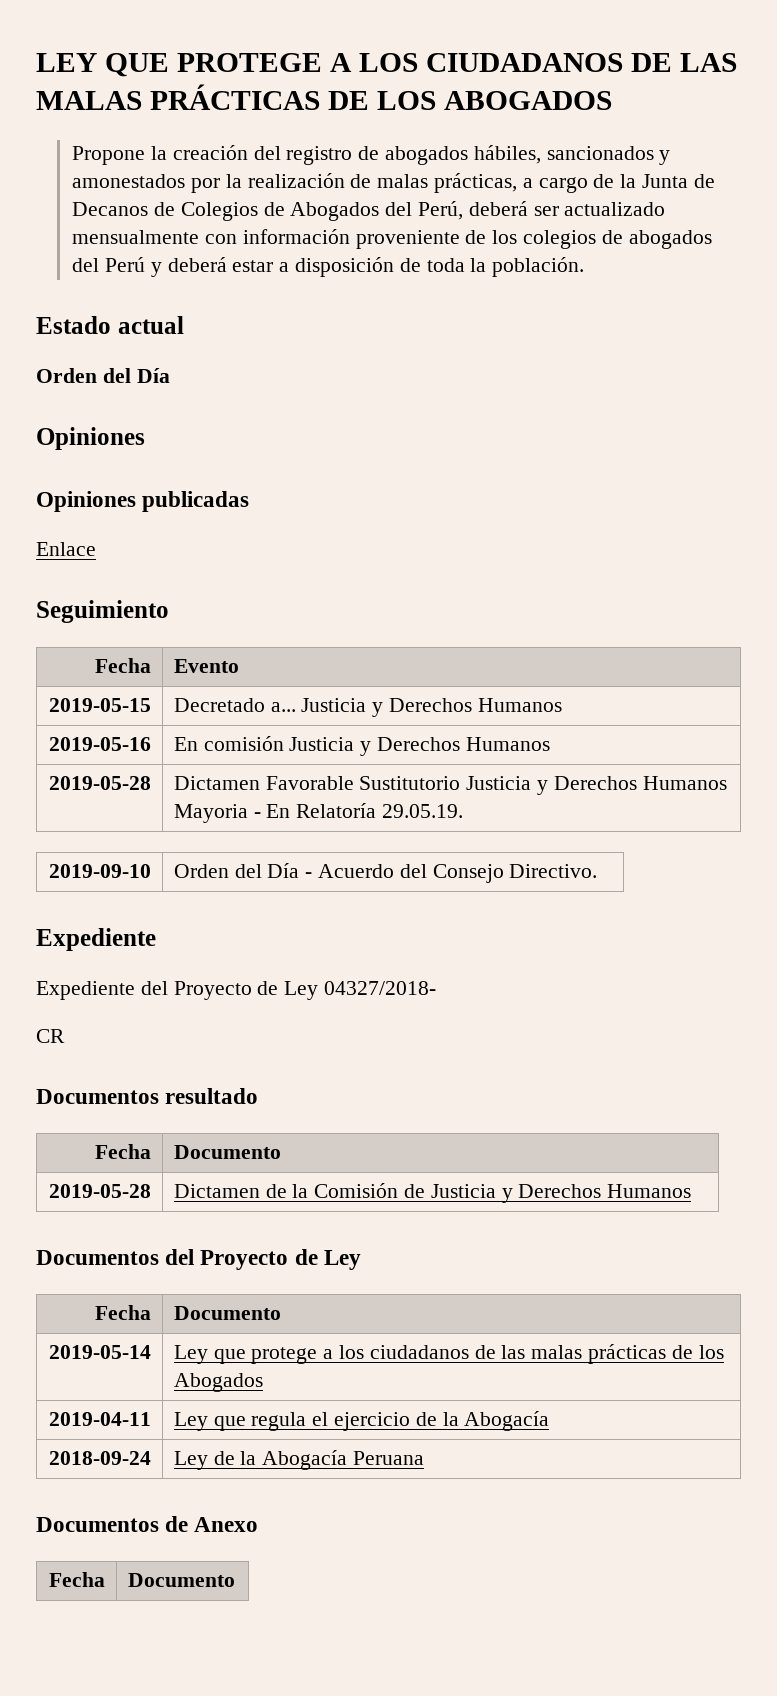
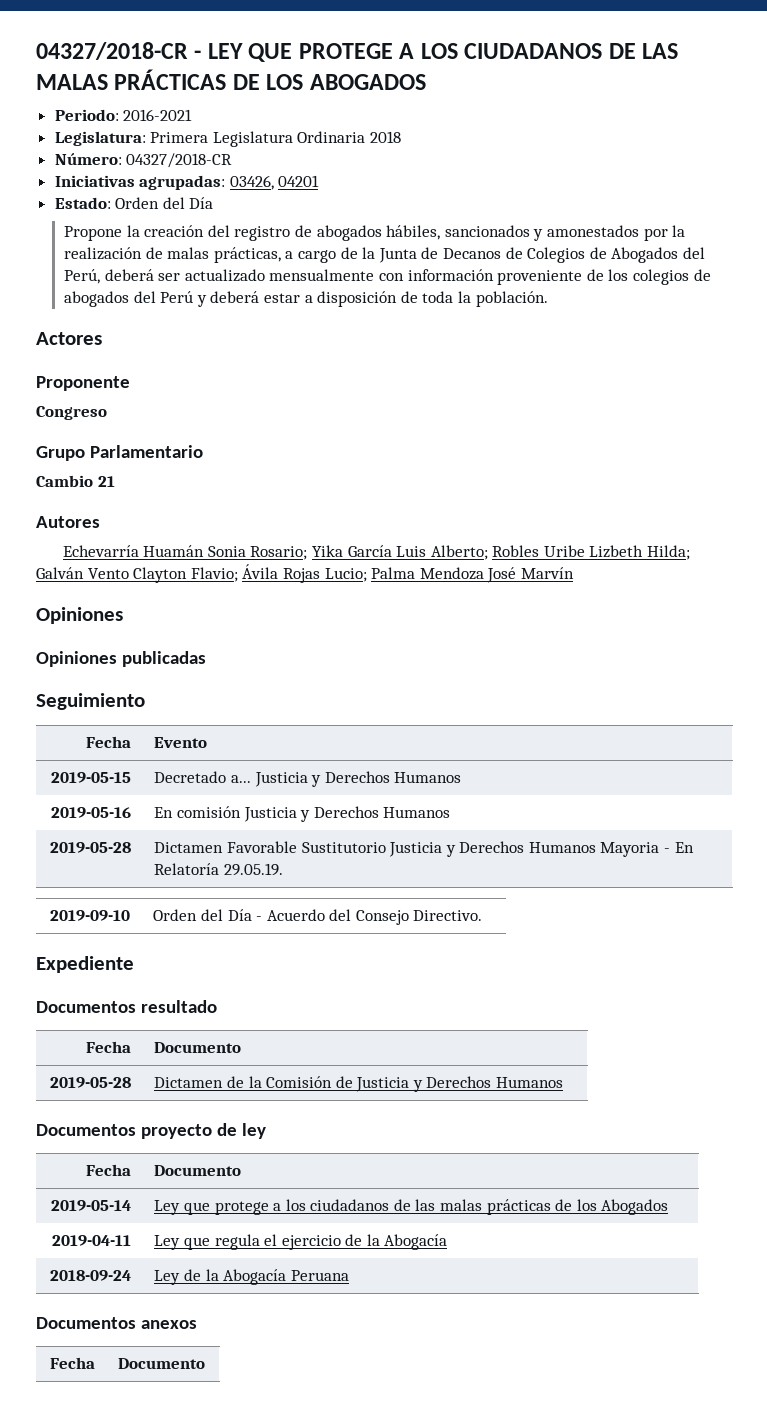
(36, 62) none -> [36,42,202,60] 04327/2018-CR -
(612, 100) none -> [54,109,193,121] [54,131,402,147] [54,153,233,168] [54,175,320,190] [54,197,214,209] // Periodo: 2016-2021 // Legislatura: Primera Legislatura Ordinaria 2018 // Número: 04327/2018-CR // Iniciativas agrupadas: 03426, 04201 // Estado: Orden del Día
[36,316,184,334] [36,368,170,383] Estado actual // Orden del Día -> [36,332,102,345] [36,376,130,391] [36,406,107,420] [36,445,204,461] [36,475,115,487] [36,516,100,528] [62,545,691,560] [36,564,574,583] Actores // Proponente // Congreso // Grupo Parlamentario // Cambio 21 // Autores // Echevarría Huamán Sonia Rosario; Yika García Luis Alberto; Robles Uribe Lizbeth Hilda; Galván Vento Clayton Flavio; Ávila Rojas Lucio; Palma Mendoza José Marvín
[36,542,96,556] // Enlace -> (207, 659) none
[36,981,437,1000] [36,1029,65,1043] // Expediente del Proyecto de Ley 04327/2018- // CR -> (134, 964) none
[165,1249,361,1270] del Proyecto de Ley -> [141,1123,267,1139] proyecto de ley
[165,1516,259,1532] de Anexo -> [141,1320,198,1329] anexos

